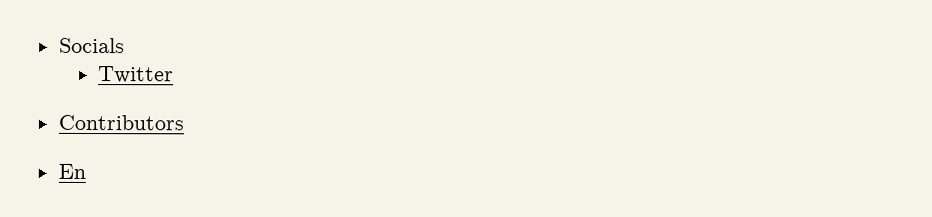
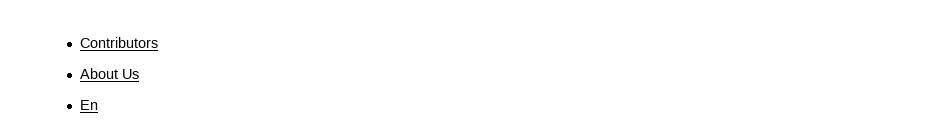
[58,37,125,54] [97,66,174,84] Socials // Twitter // -> (79, 42) none
(184, 122) none -> [79,68,139,79] // About Us

